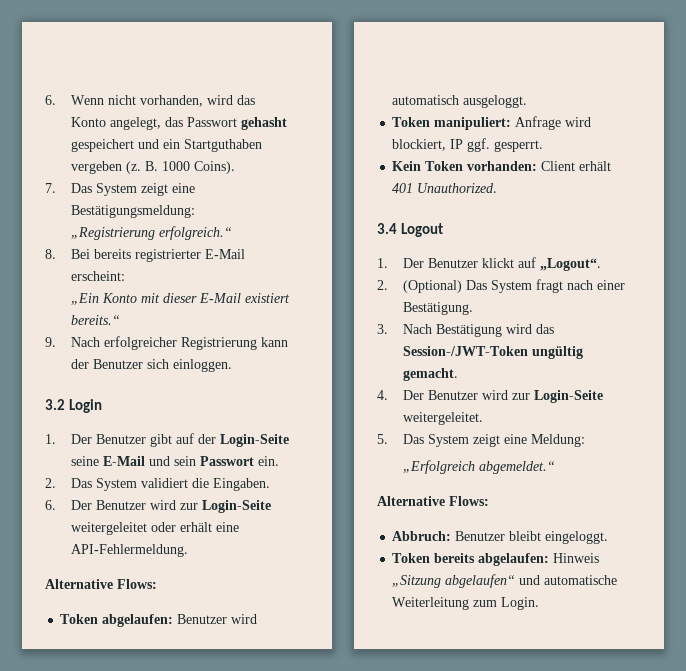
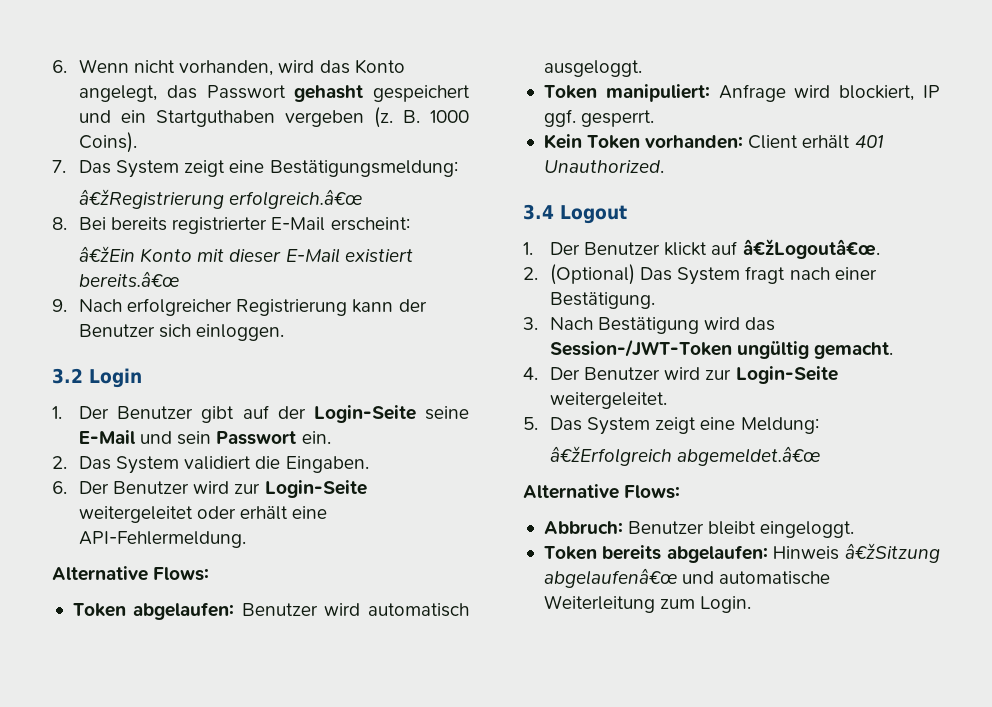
[71,226,233,240] „Registrierung erfolgreich.“ -> [79,189,363,209] â€žRegistrierung erfolgreich.â€œ
[71,293,100,305] „Ein -> [79,246,136,262] â€žEin
[71,315,121,325] bereits.“ -> [79,271,180,287] bereits.â€œ
[540,258,602,271] „Logout“. -> [742,239,880,259] â€žLogoutâ€œ.
[403,460,556,474] „Erfolgreich abgemeldet.“ -> [550,446,821,466] â€žErfolgreich abgemeldet.â€œ
[392,574,516,588] „Sitzung abgelaufen“ -> [845,543,940,563] [543,568,677,588] â€žSitzung abgelaufenâ€œ

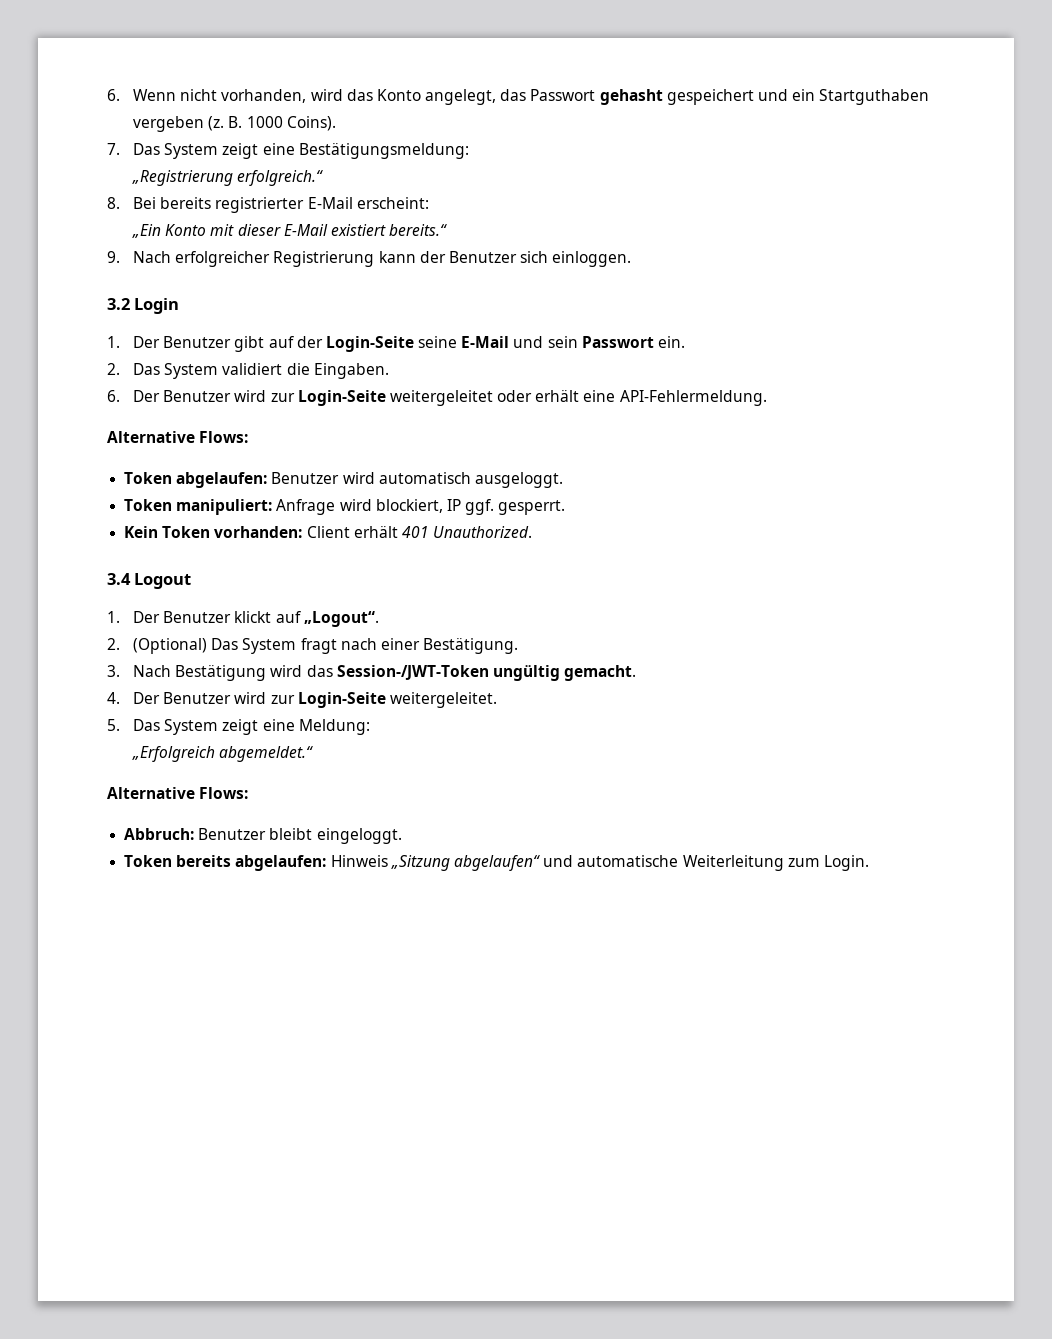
[79,189,363,209] â€žRegistrierung erfolgreich.â€œ -> [131,170,324,186] „Registrierung erfolgreich.“
[79,246,136,262] â€žEin -> [131,224,161,238] „Ein
[79,271,180,287] bereits.â€œ -> [389,224,448,236] bereits.“
[742,239,880,259] â€žLogoutâ€œ. -> [303,611,379,627] „Logout“.
[550,446,821,466] â€žErfolgreich abgemeldet.â€œ -> [131,746,314,762] „Erfolgreich abgemeldet.“
[845,543,940,563] [543,568,677,588] â€žSitzung abgelaufenâ€œ -> [390,855,540,871] „Sitzung abgelaufen“

